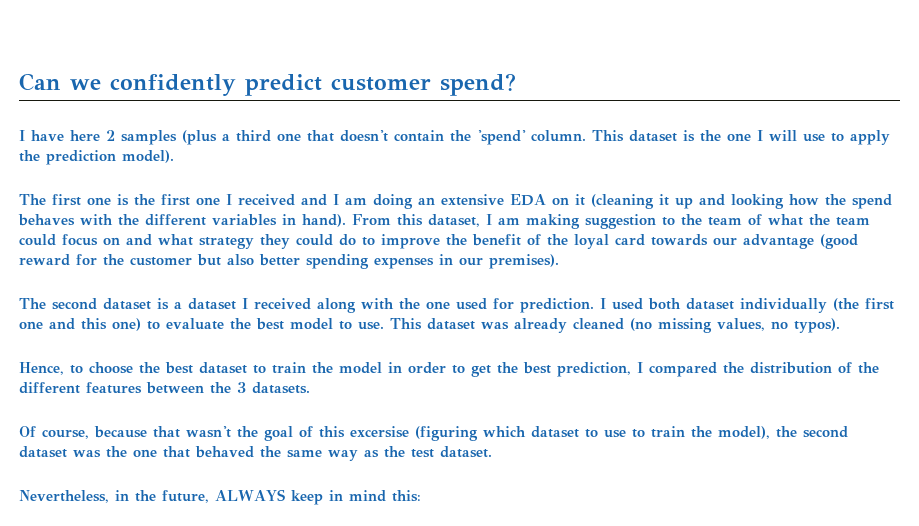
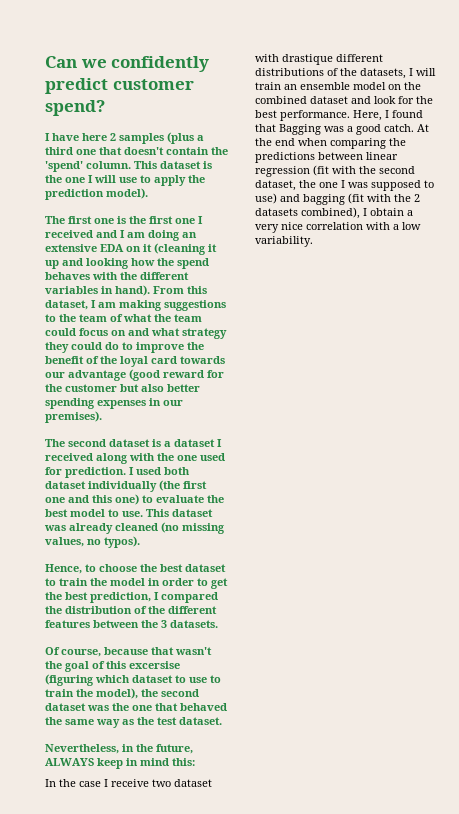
[585,214,656,229] suggestion -> [164,300,226,311] suggestions
(421, 496) none -> [45,779,212,787] [255,54,383,65] [255,68,436,79] [255,82,421,90] [255,96,433,104] [255,110,423,121] [255,124,429,135] [255,138,406,149] [255,152,398,163] [255,165,415,177] [255,180,434,191] [255,193,420,205] [255,207,413,219] [255,222,421,233] [255,236,313,247] // In the case I receive two dataset with drastique different distributions of the datasets, I will train an ensemble model on the combined dataset and look for the best performance. Here, I found that Bagging was a good catch. At the end when comparing the predictions between linear regression (fit with the second dataset, the one I was supposed to use) and bagging (fit with the 2 datasets combined), I obtain a very nice correlation with a low variability.

